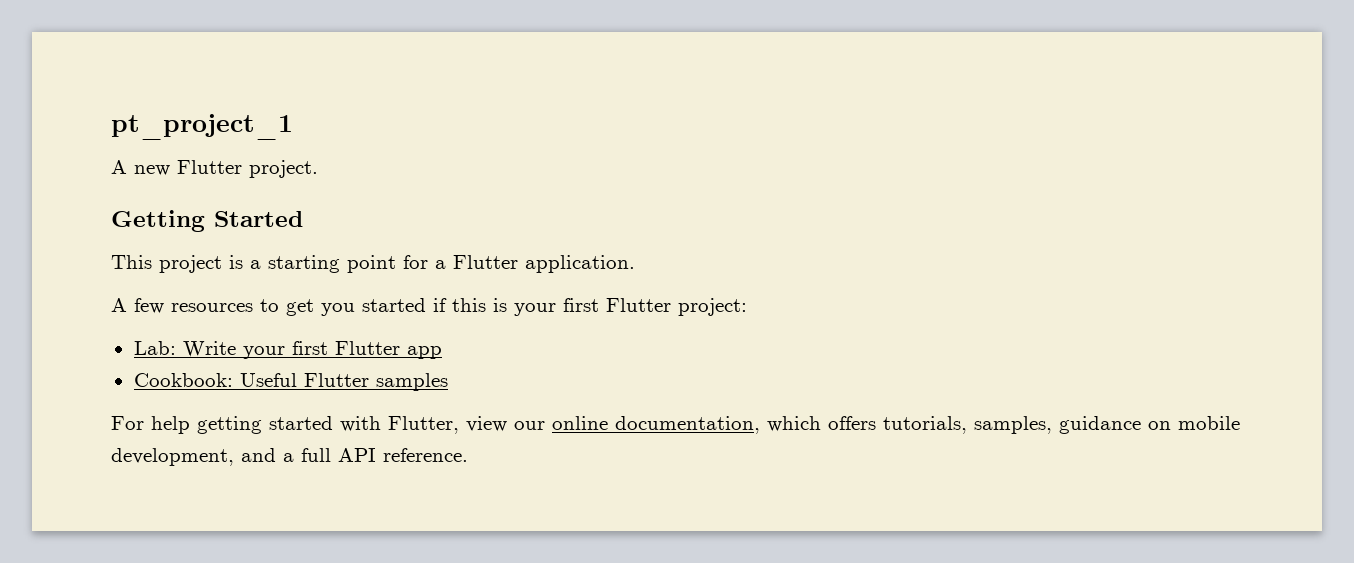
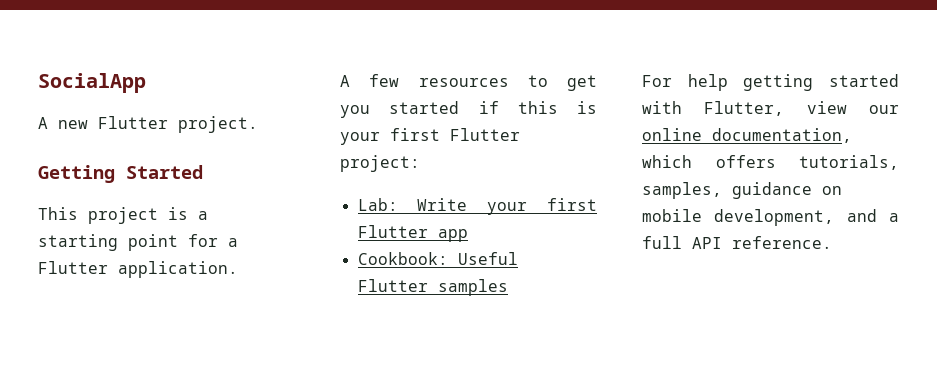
[111,114,293,140] pt_project_1 -> [38,73,146,93] SocialApp

